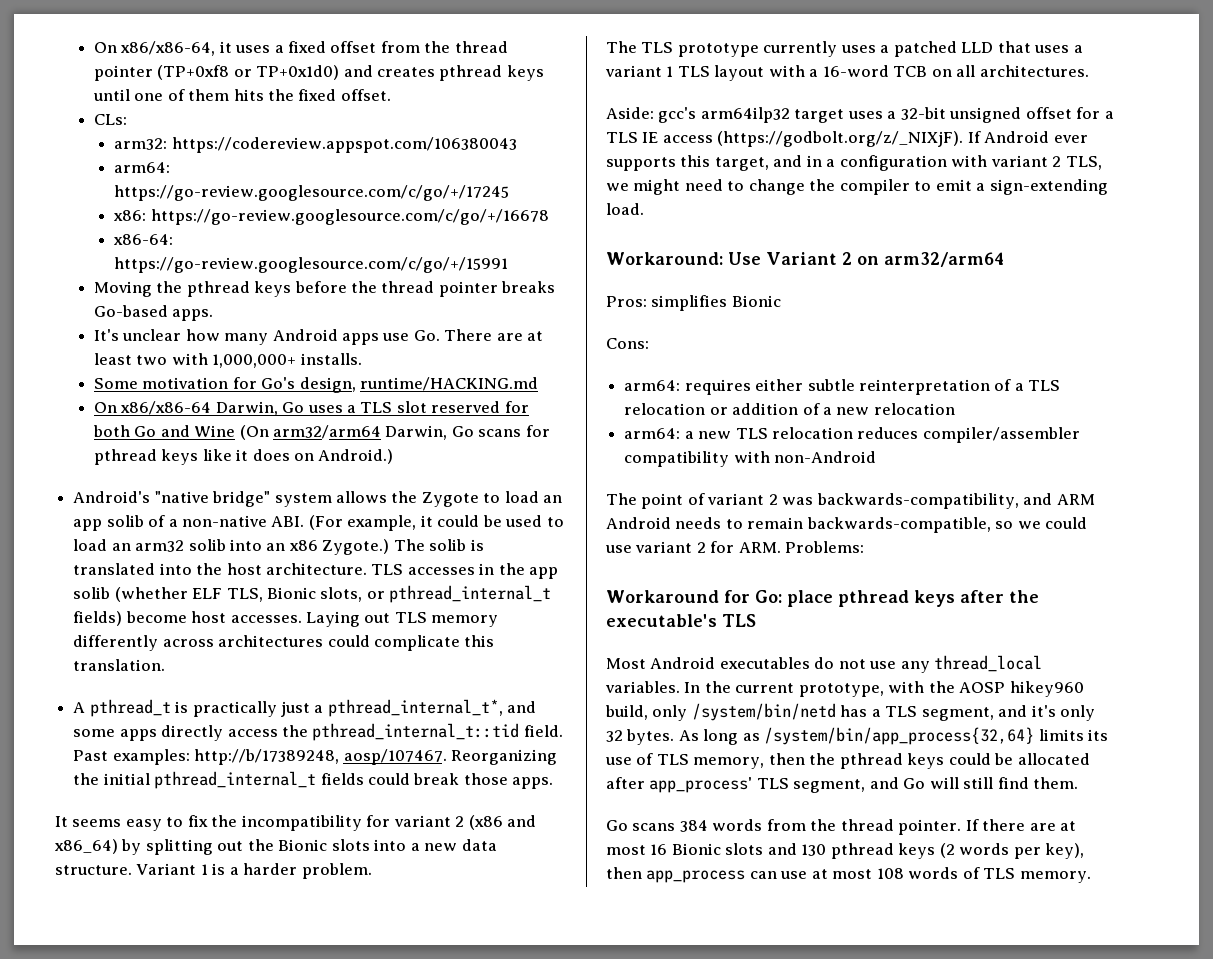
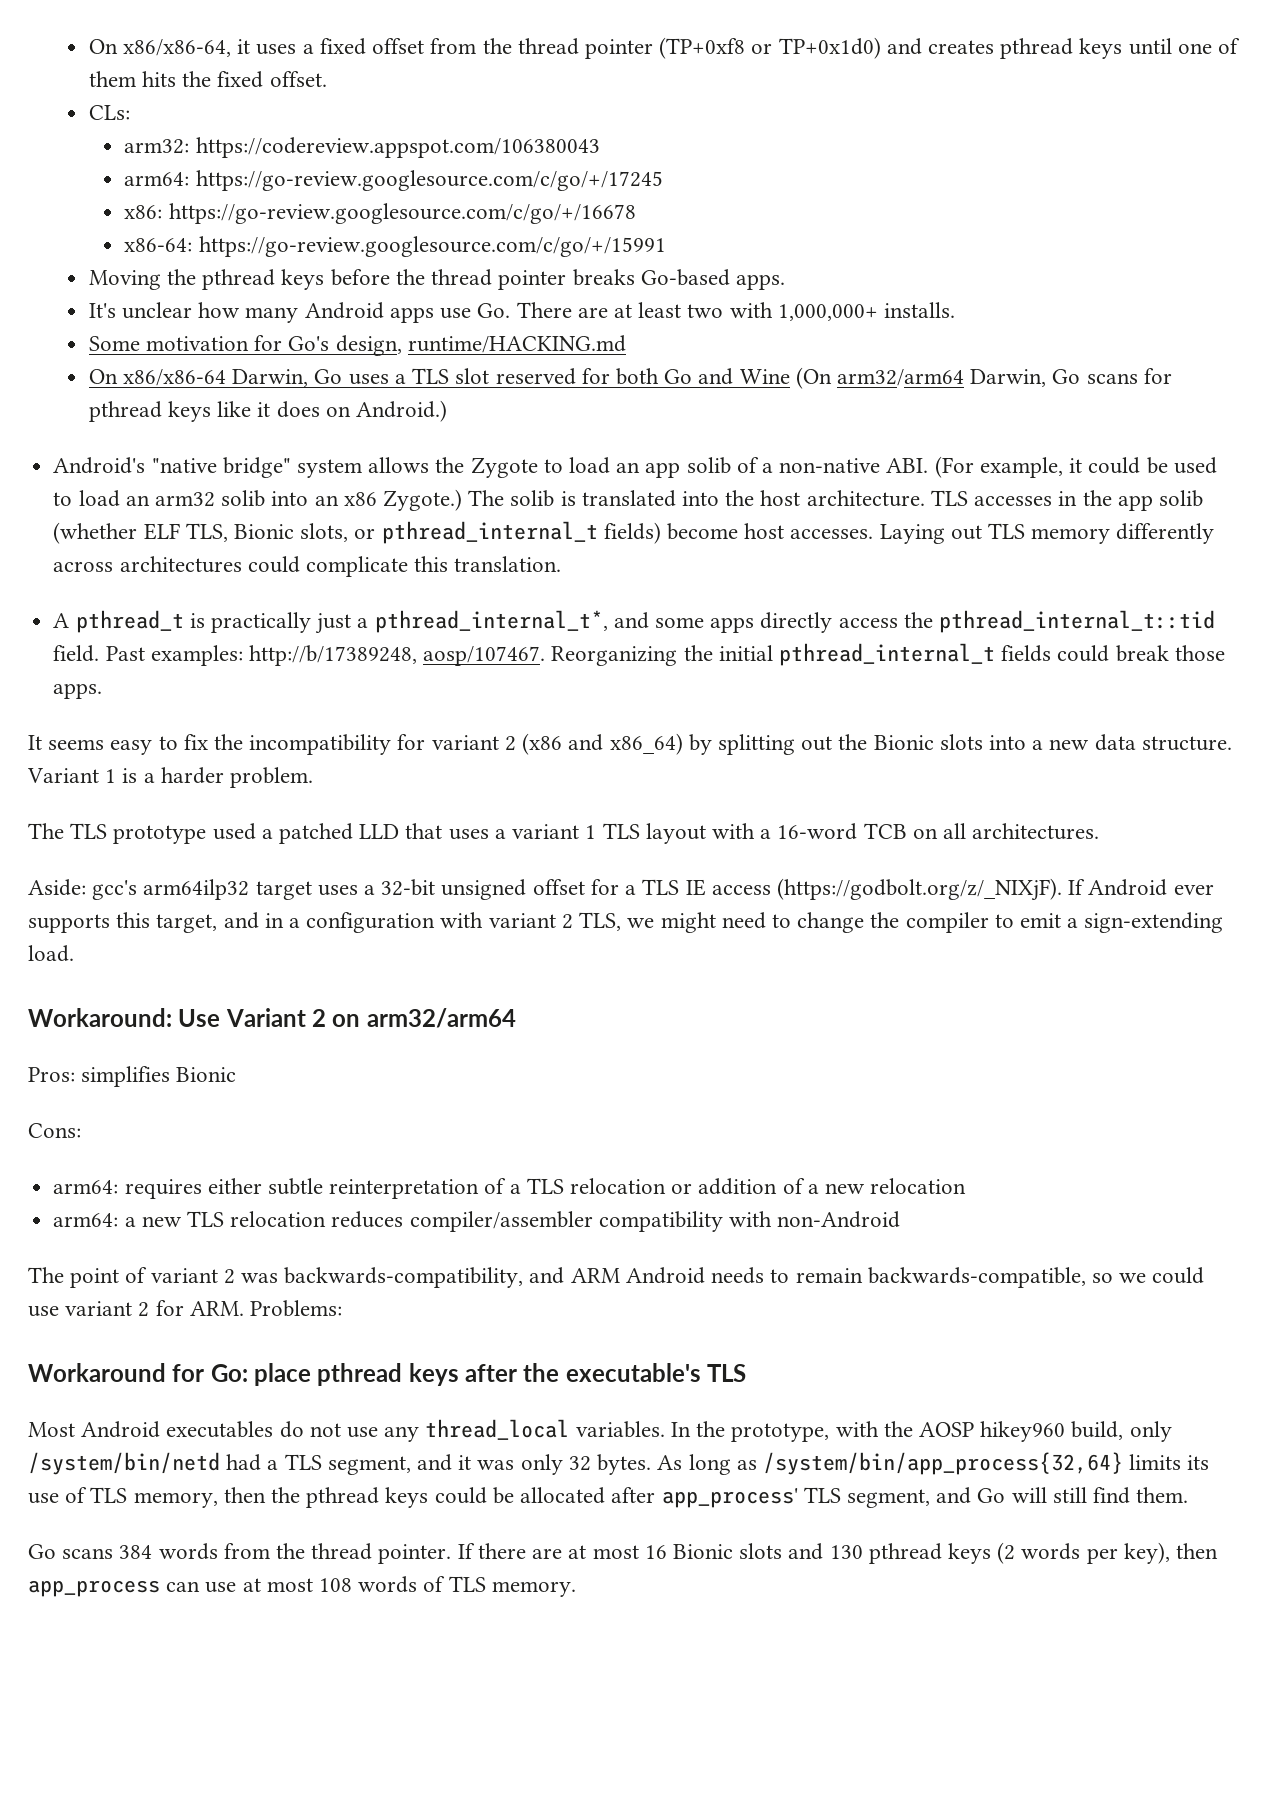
[763,41,876,57] currently uses -> [212,823,256,840] used
[735,683,795,693] current -> (726, 1429) none
[840,705,868,717] has -> [226,1454,262,1471] had
[1031,705,1056,717] it's -> [458,1455,515,1470] it was

